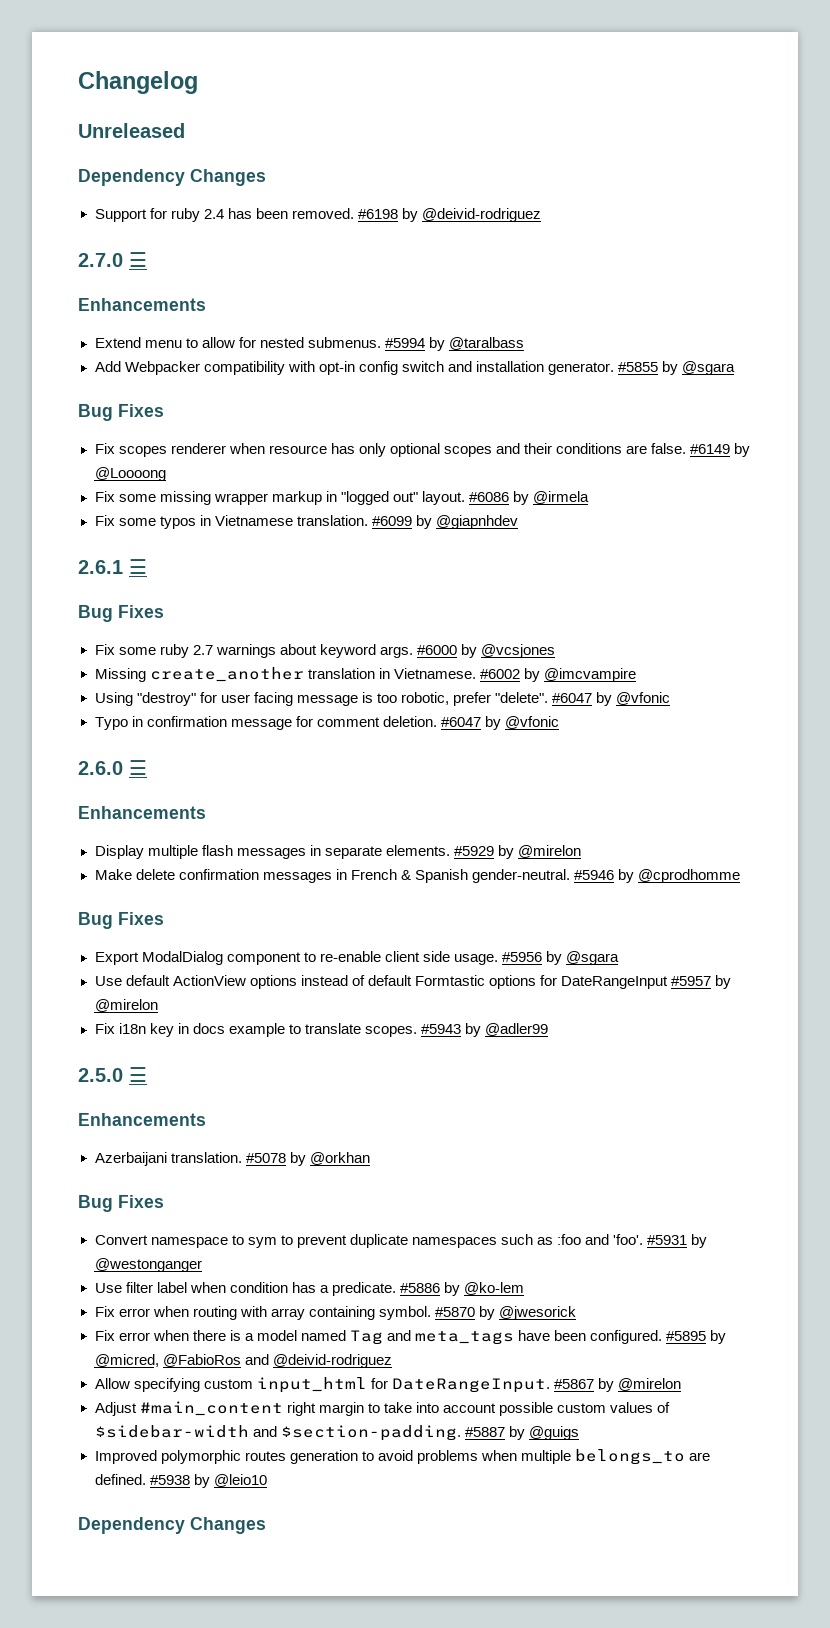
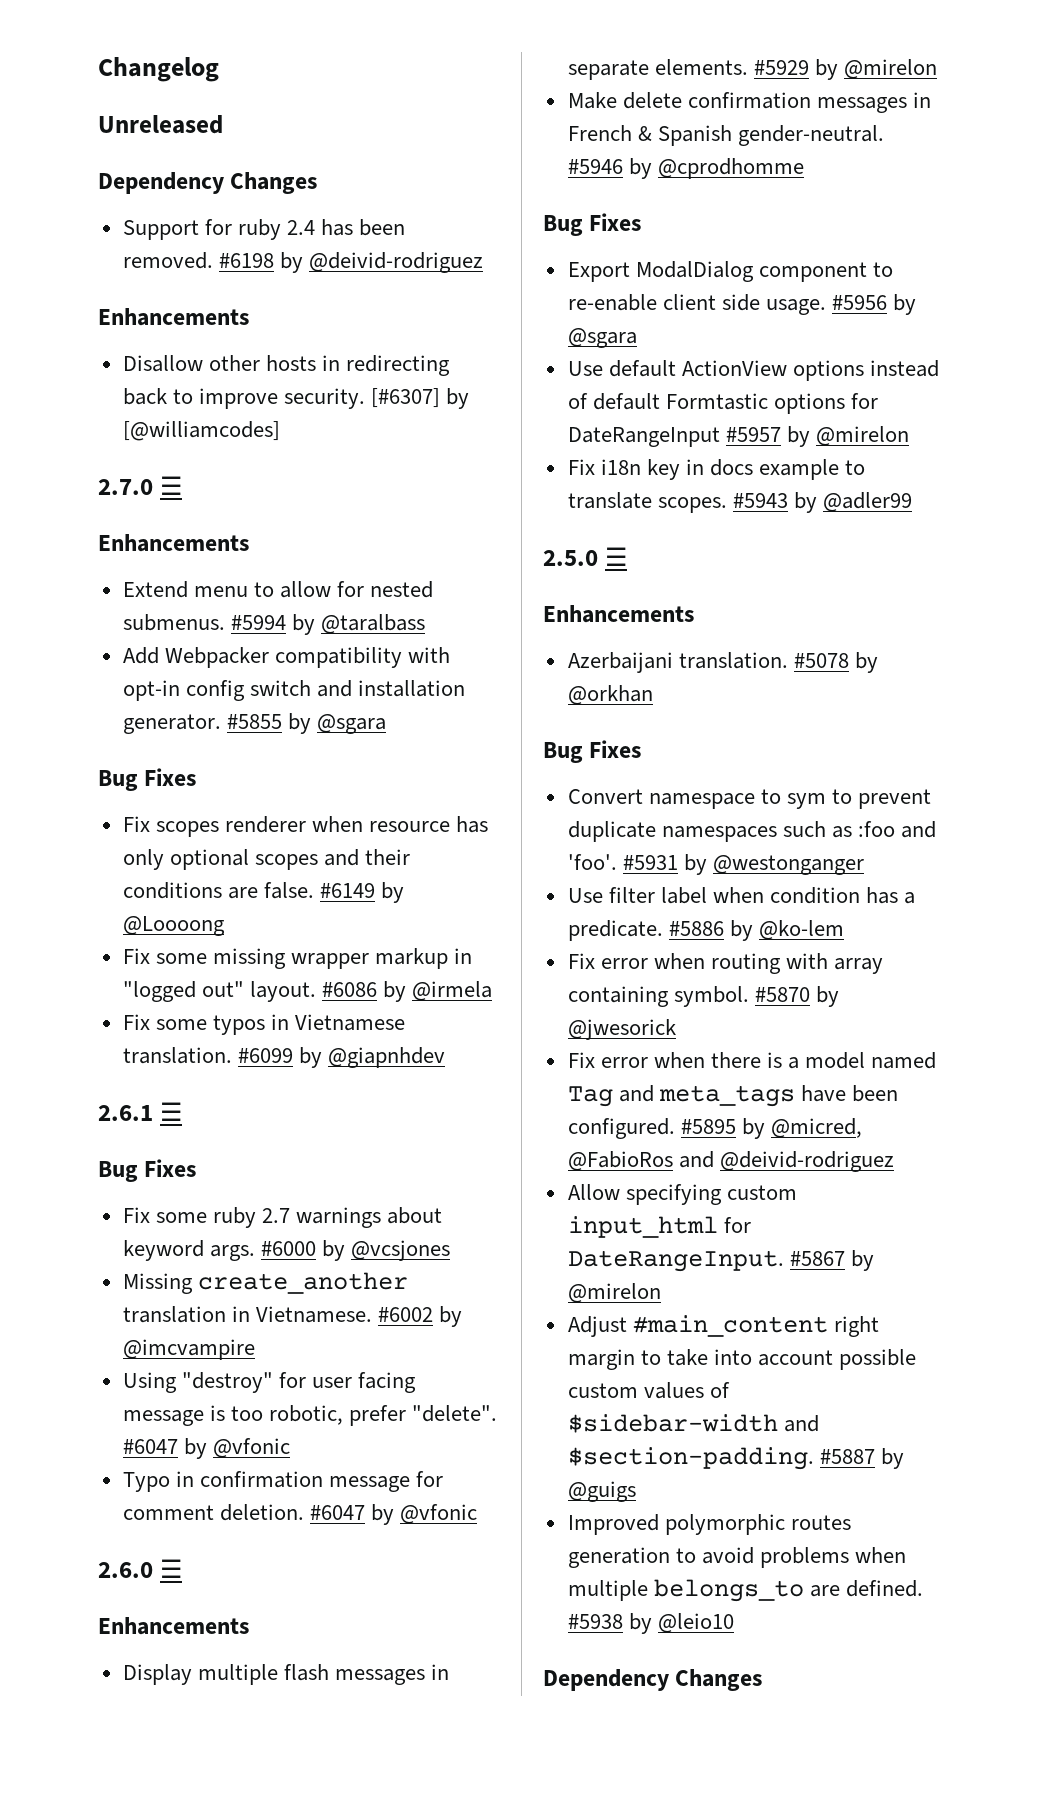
(541, 215) none -> [98,308,249,326] [122,355,451,376] [122,388,470,409] [122,421,280,441] // Enhancements // Disallow other hosts in redirecting back to improve security. [#6307] by [@williamcodes]

